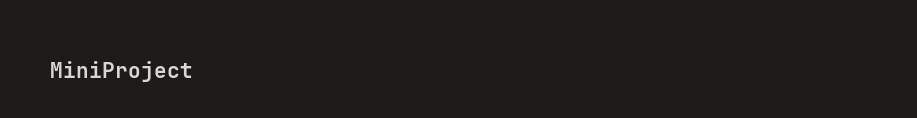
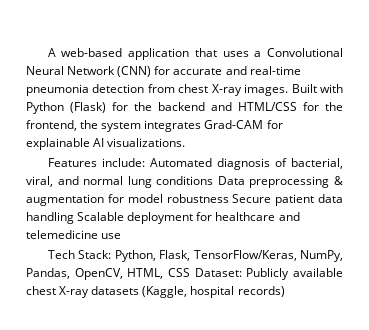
[50,61,193,82] MiniProject -> [47,48,344,60] [26,66,301,77] [26,84,343,96] [26,102,343,114] [26,120,283,132] [26,138,186,150] [47,158,343,170] [26,176,343,188] [26,194,343,206] [26,212,300,224] [26,230,122,239] [47,250,343,262] [26,268,343,280] [26,286,285,298] A web-based application that uses a Convolutional Neural Network (CNN) for accurate and real-time pneumonia detection from chest X-ray images. Built with Python (Flask) for the backend and HTML/CSS for the frontend, the system integrates Grad-CAM for explainable AI visualizations. // Features include: Automated diagnosis of bacterial, viral, and normal lung conditions Data preprocessing & augmentation for model robustness Secure patient data handling Scalable deployment for healthcare and telemedicine use // Tech Stack: Python, Flask, TensorFlow/Keras, NumPy, Pandas, OpenCV, HTML, CSS Dataset: Publicly available chest X-ray datasets (Kaggle, hospital records)

